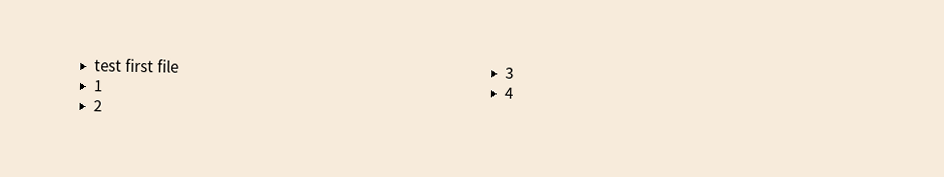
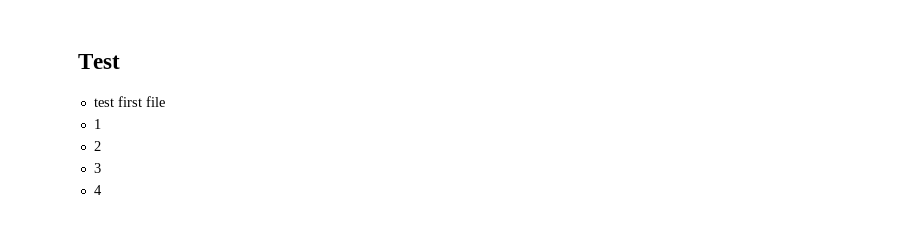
(93, 65) none -> [78,54,120,69] Test //

